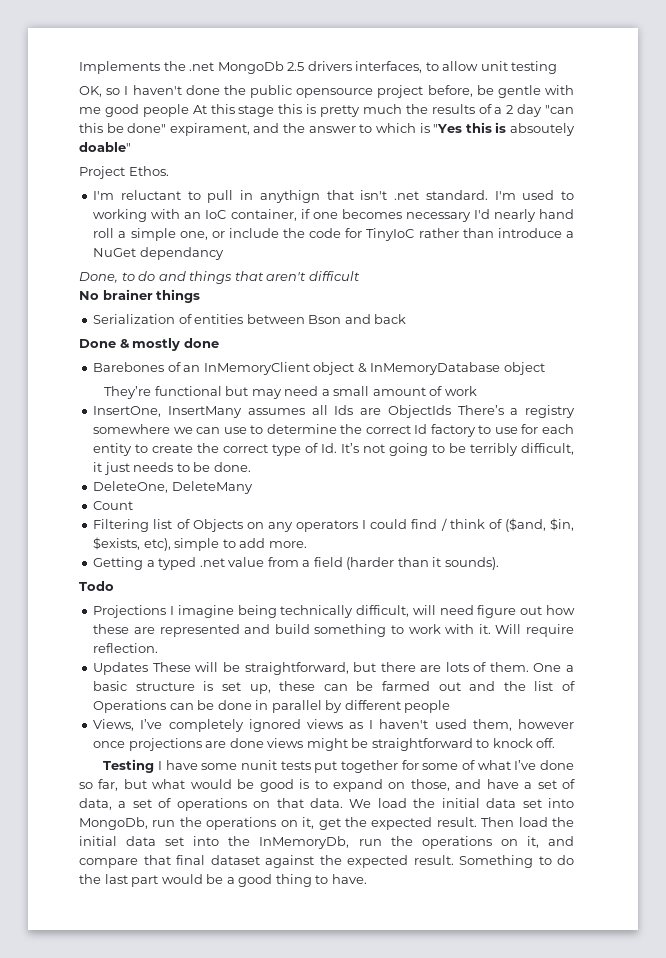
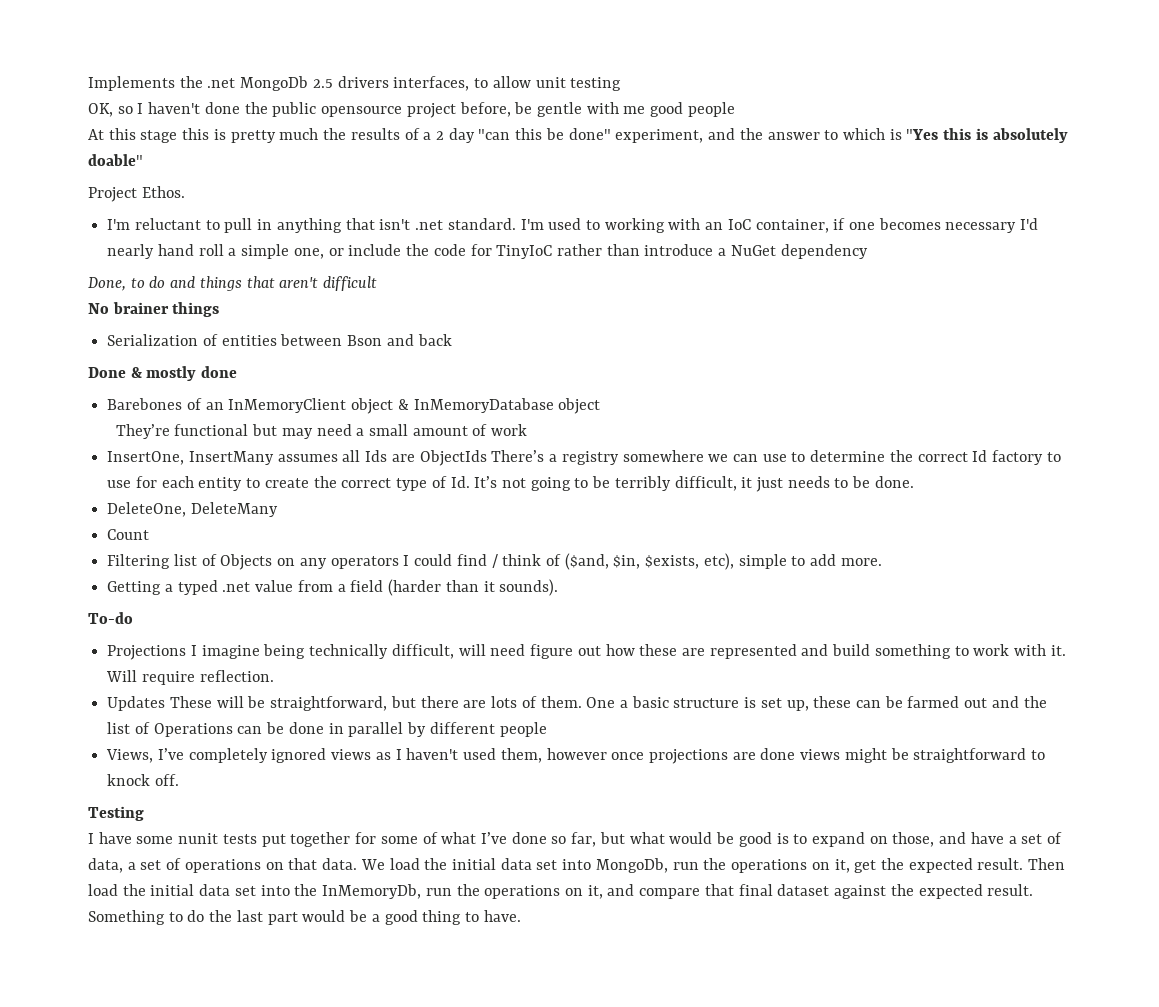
(189, 110) none -> (735, 109) //
[169,123,250,136] expirament, -> [615,129,704,143] experiment,
[510,123,576,136] absoutely -> [992,128,1068,143] absolutely
[259,190,320,203] anythign -> [276,218,342,233] anything
[139,247,224,260] dependancy -> [780,244,868,259] dependency
[79,581,114,591] Todo -> [88,612,133,624] To-do
(155, 766) none -> (144, 813) //

